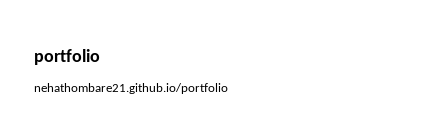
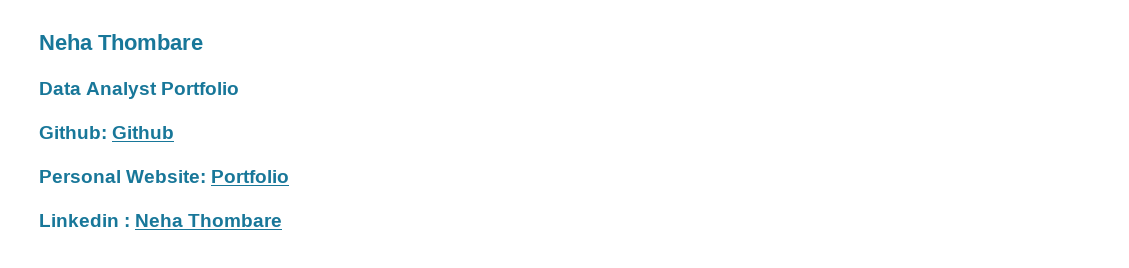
[34,49,100,65] [34,83,228,94] portfolio // nehathombare21.github.io/portfolio -> [39,34,203,50] [39,82,240,99] [39,126,175,139] [39,170,290,183] [39,214,283,227] Neha Thombare // Data Analyst Portfolio // Github: Github // Personal Website: Portfolio // Linkedin : Neha Thombare

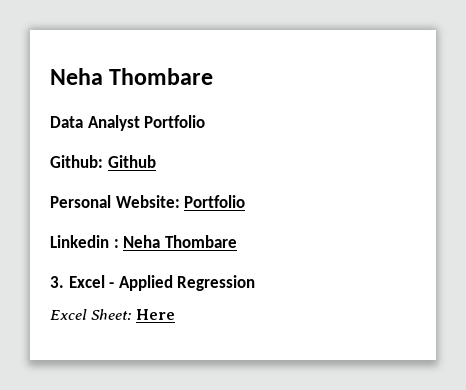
(283, 220) none -> [50,275,256,291] [50,309,175,320] // 3. Excel - Applied Regression // Excel Sheet: Here

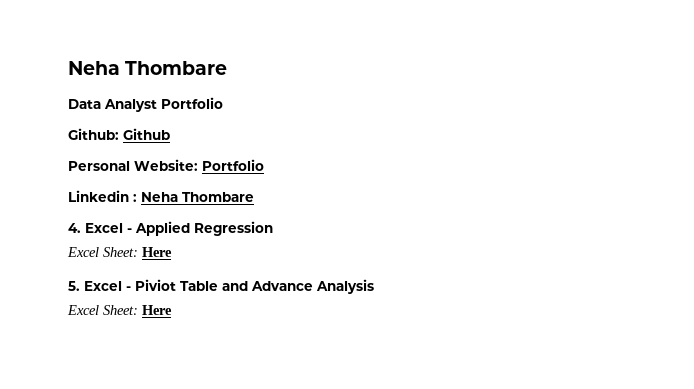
[50,276,64,288] 3. -> [68,223,81,233] 4.
(175, 314) none -> [68,279,374,294] [67,305,172,315] // 5. Excel - Piviot Table and Advance Analysis // Excel Sheet: Here

